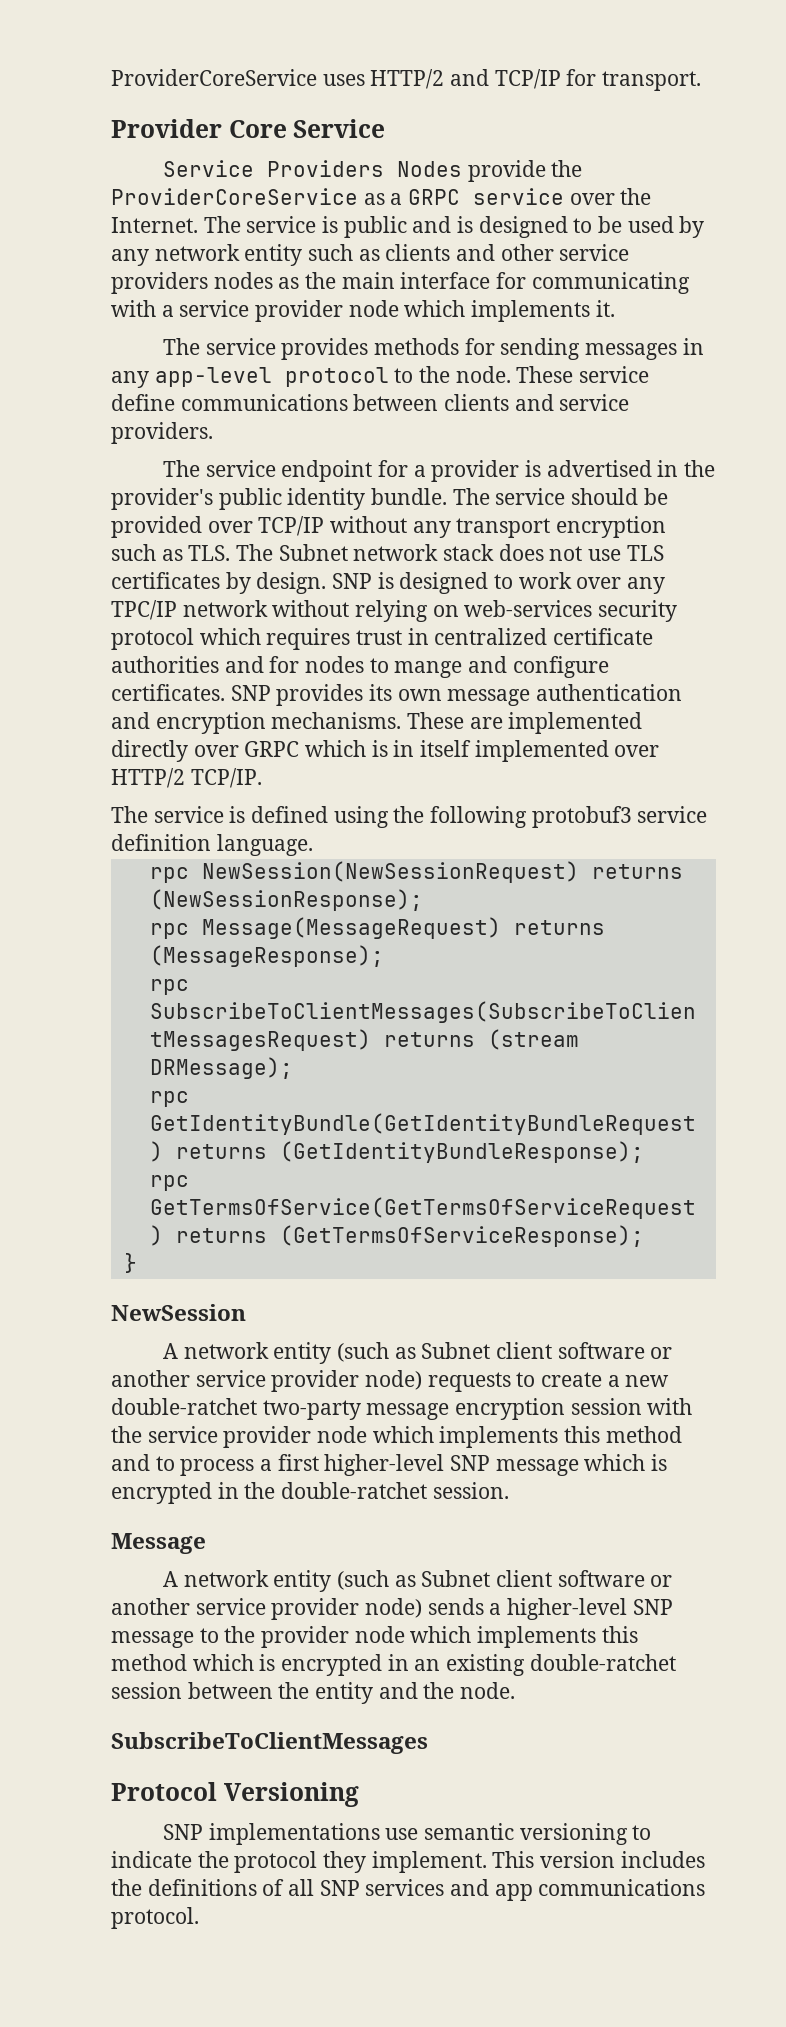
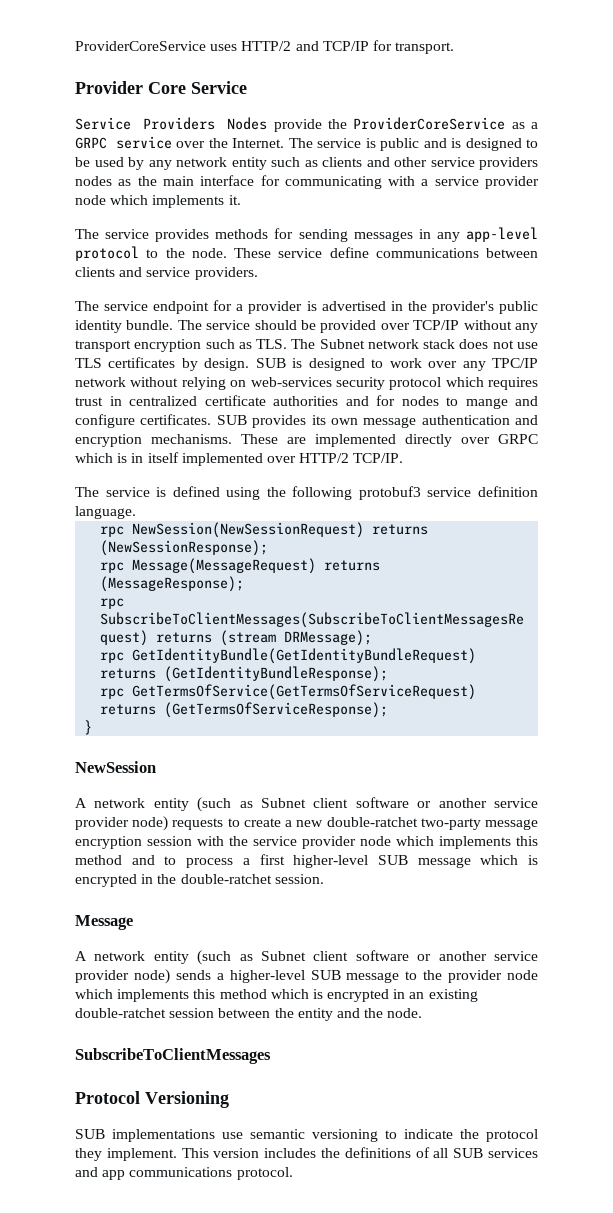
[332,573,373,589] SNP -> [255,358,286,368] SUB
[230,685,271,701] SNP -> [216,415,247,425] SUB
[450,1455,491,1471] SNP -> [377,855,408,865] SUB
[632,1599,673,1615] SNP -> [310,970,341,980] SUB
[162,1824,203,1840] SNP -> [75,1129,105,1139] SUB
[319,1880,360,1896] SNP -> [453,1148,484,1158] SUB

